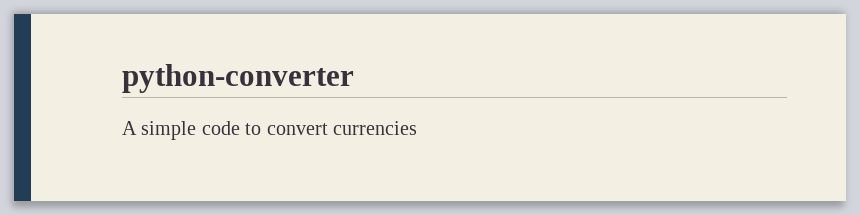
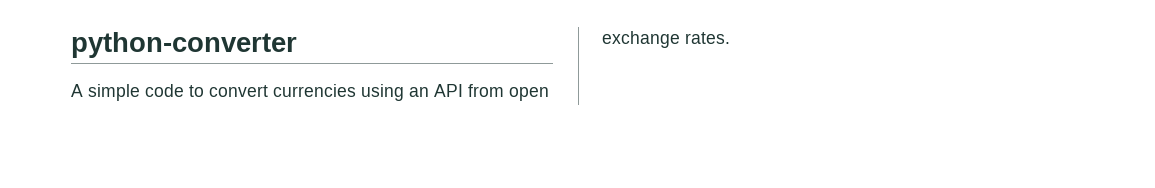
(417, 128) none -> [361,84,549,101] [602,31,730,48] using an API from open exchange rates.

